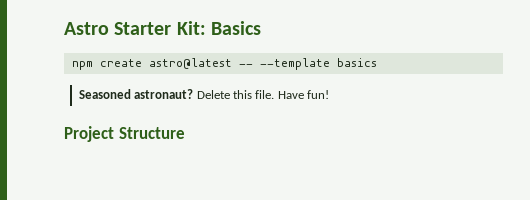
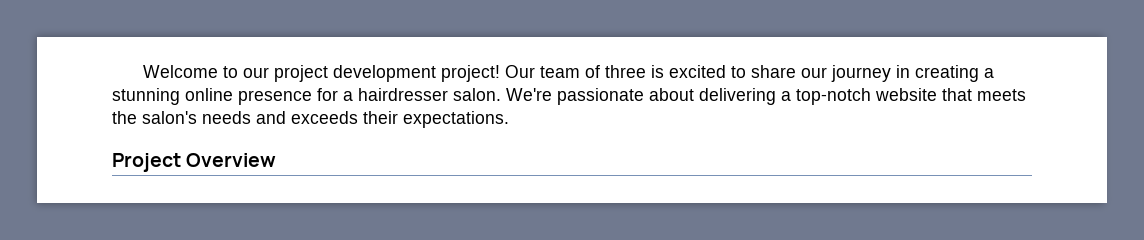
[64,21,261,35] [71,58,377,70] [78,89,330,99] Astro Starter Kit: Basics // npm create astro@latest -- --template basics // Seasoned astronaut? Delete this file. Have fun! -> [142,65,994,82] [112,88,1026,105] [112,111,509,128] Welcome to our project development project! Our team of three is excited to share our journey in creating a stunning online presence for a hairdresser salon. We're passionate about delivering a top-notch website that meets the salon's needs and exceeds their expectations.
[118,127,185,139] Structure -> [186,153,277,167] Overview

